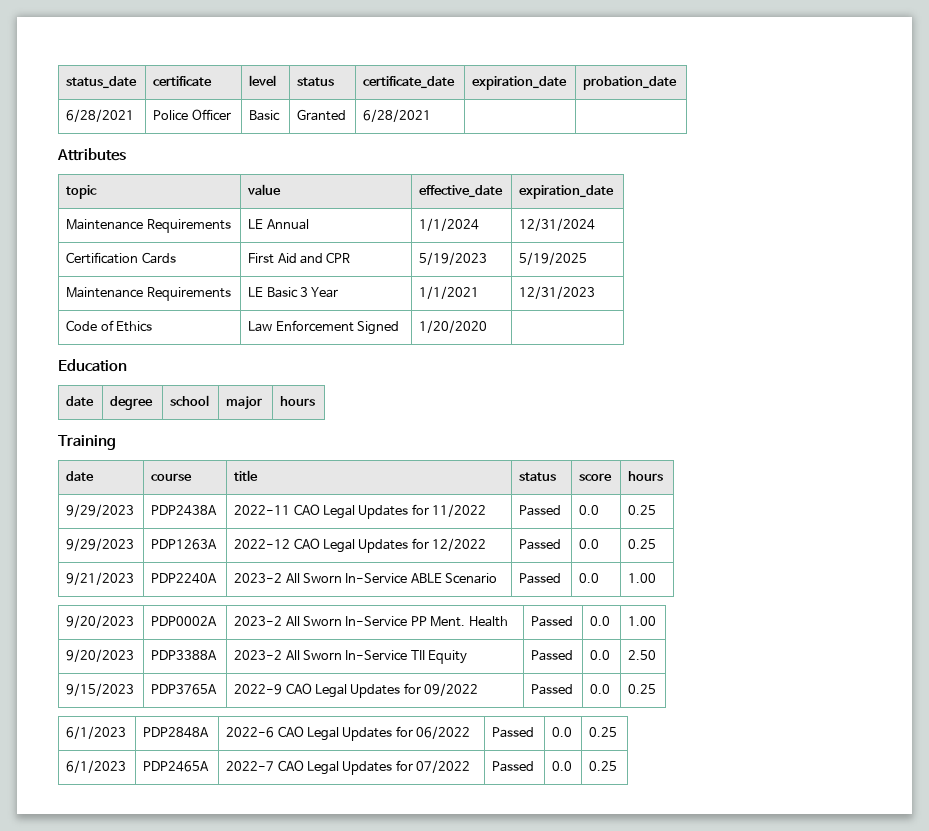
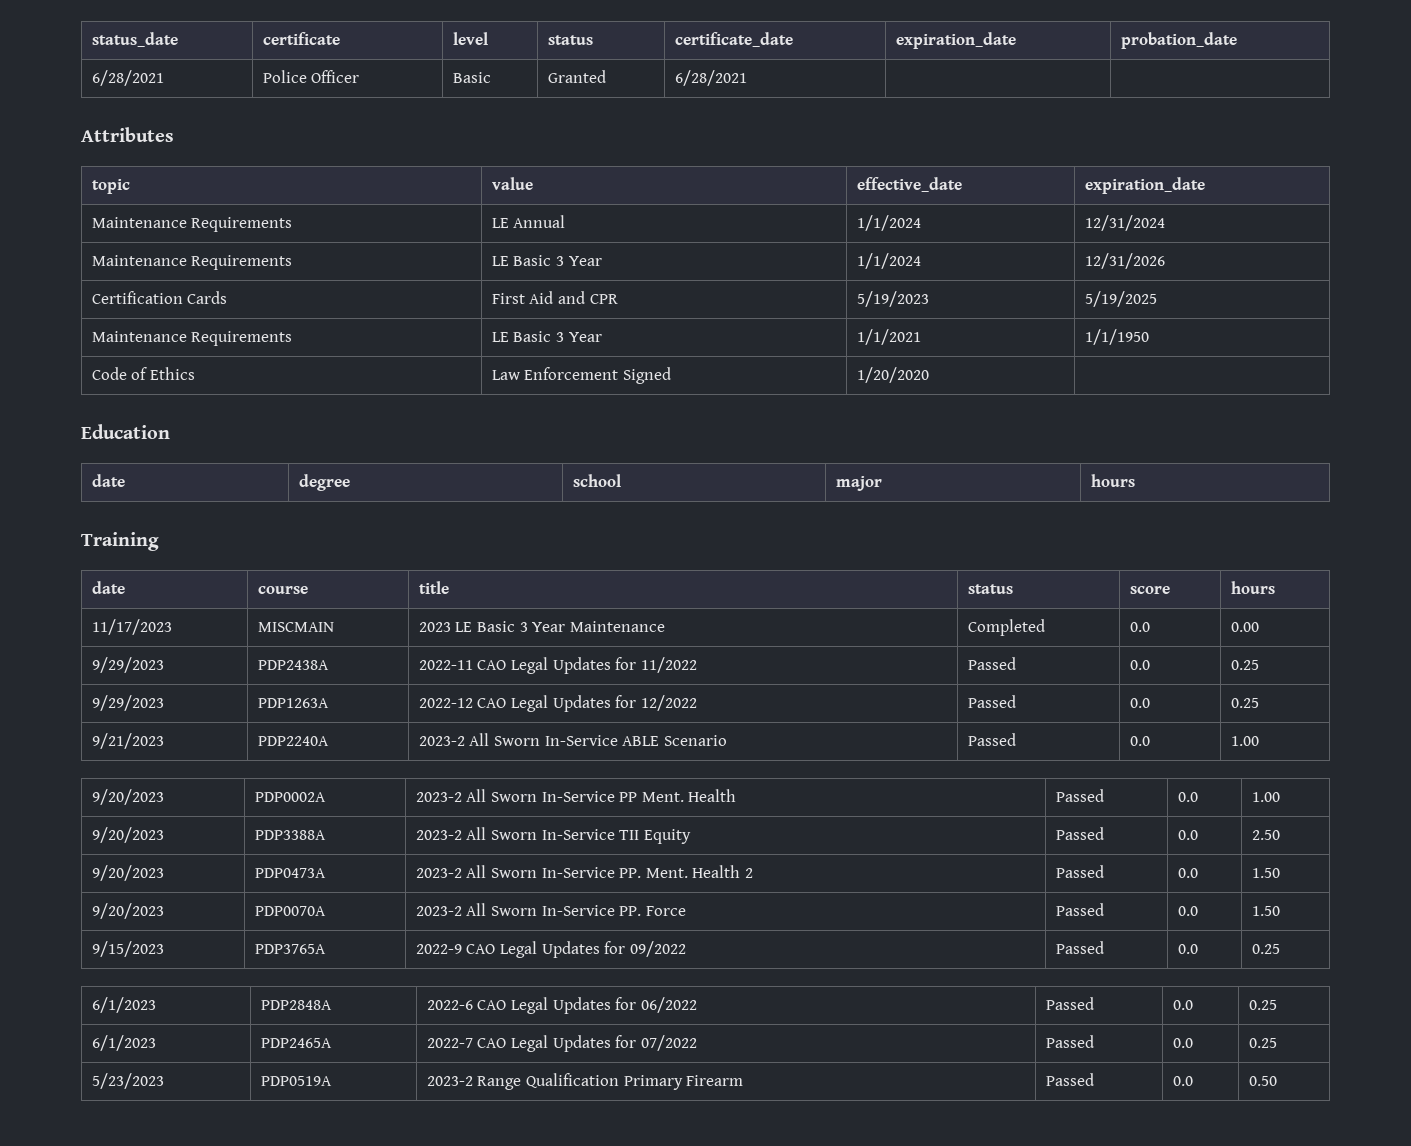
(596, 224) none -> [91,255,293,270] [491,255,602,266] [856,253,921,269] [1084,253,1165,269] // Maintenance Requirements | LE Basic 3 Year | 1/1/2024 | 12/31/2026
[519,286,596,299] 12/31/2023 -> [1084,329,1149,345] 1/1/1950
(664, 476) none -> [91,619,172,635] [257,622,334,632] [418,621,665,632] [967,619,1045,636] [1129,622,1150,632] [1230,622,1259,632] // 11/17/2023 | MISCMAIN | 2023 LE Basic 3 Year Maintenance | Completed | 0.0 | 0.00
(657, 655) none -> [91,865,164,881] [254,868,326,878] [415,865,753,878] [1055,865,1104,878] [1177,868,1198,878] [1251,868,1280,878] [91,903,164,919] [254,906,326,916] [415,903,686,916] [1055,903,1104,916] [1177,906,1198,916] [1251,906,1280,916] // 9/20/2023 | PDP0473A | 2023-2 All Sworn In-Service PP. Ment. Health 2 | Passed | 0.0 | 1.50 // 9/20/2023 | PDP0070A | 2023-2 All Sworn In-Service PP. Force | Passed | 0.0 | 1.50
(618, 766) none -> [91,1073,164,1089] [260,1076,332,1086] [426,1073,744,1090] [1045,1073,1094,1086] [1172,1076,1193,1086] [1248,1076,1277,1086] // 5/23/2023 | PDP0519A | 2023-2 Range Qualification Primary Firearm | Passed | 0.0 | 0.50

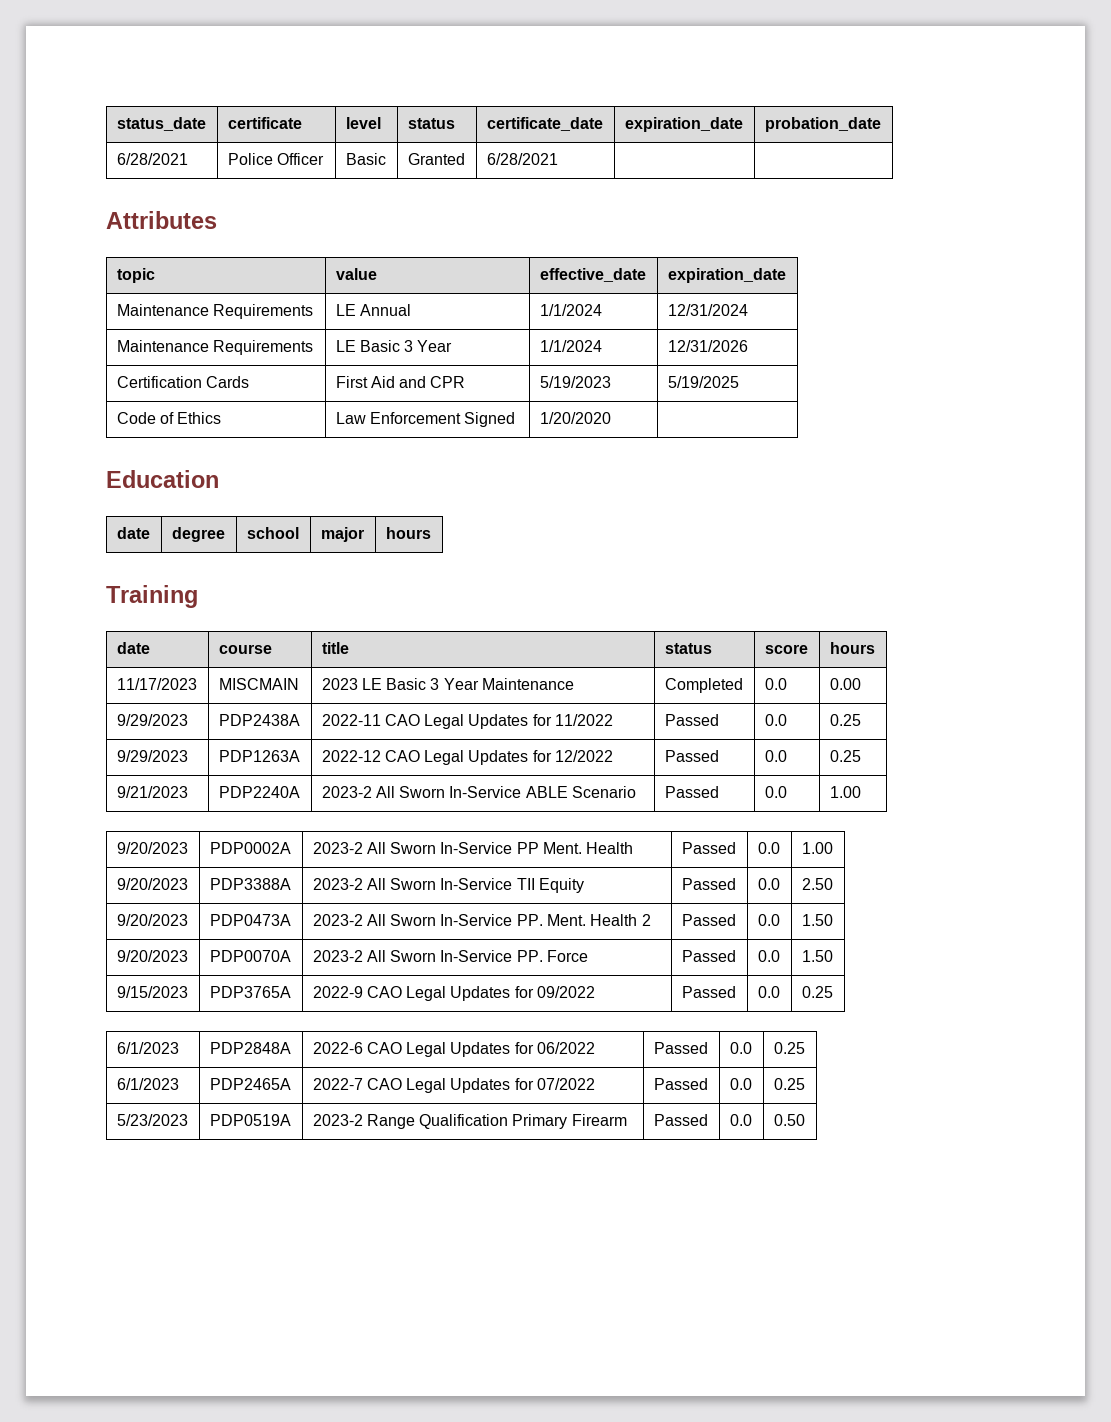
[91,331,293,346] [491,331,602,342] [856,329,921,345] [1084,329,1149,345] // Maintenance Requirements | LE Basic 3 Year | 1/1/2021 | 1/1/1950 -> (739, 382) none

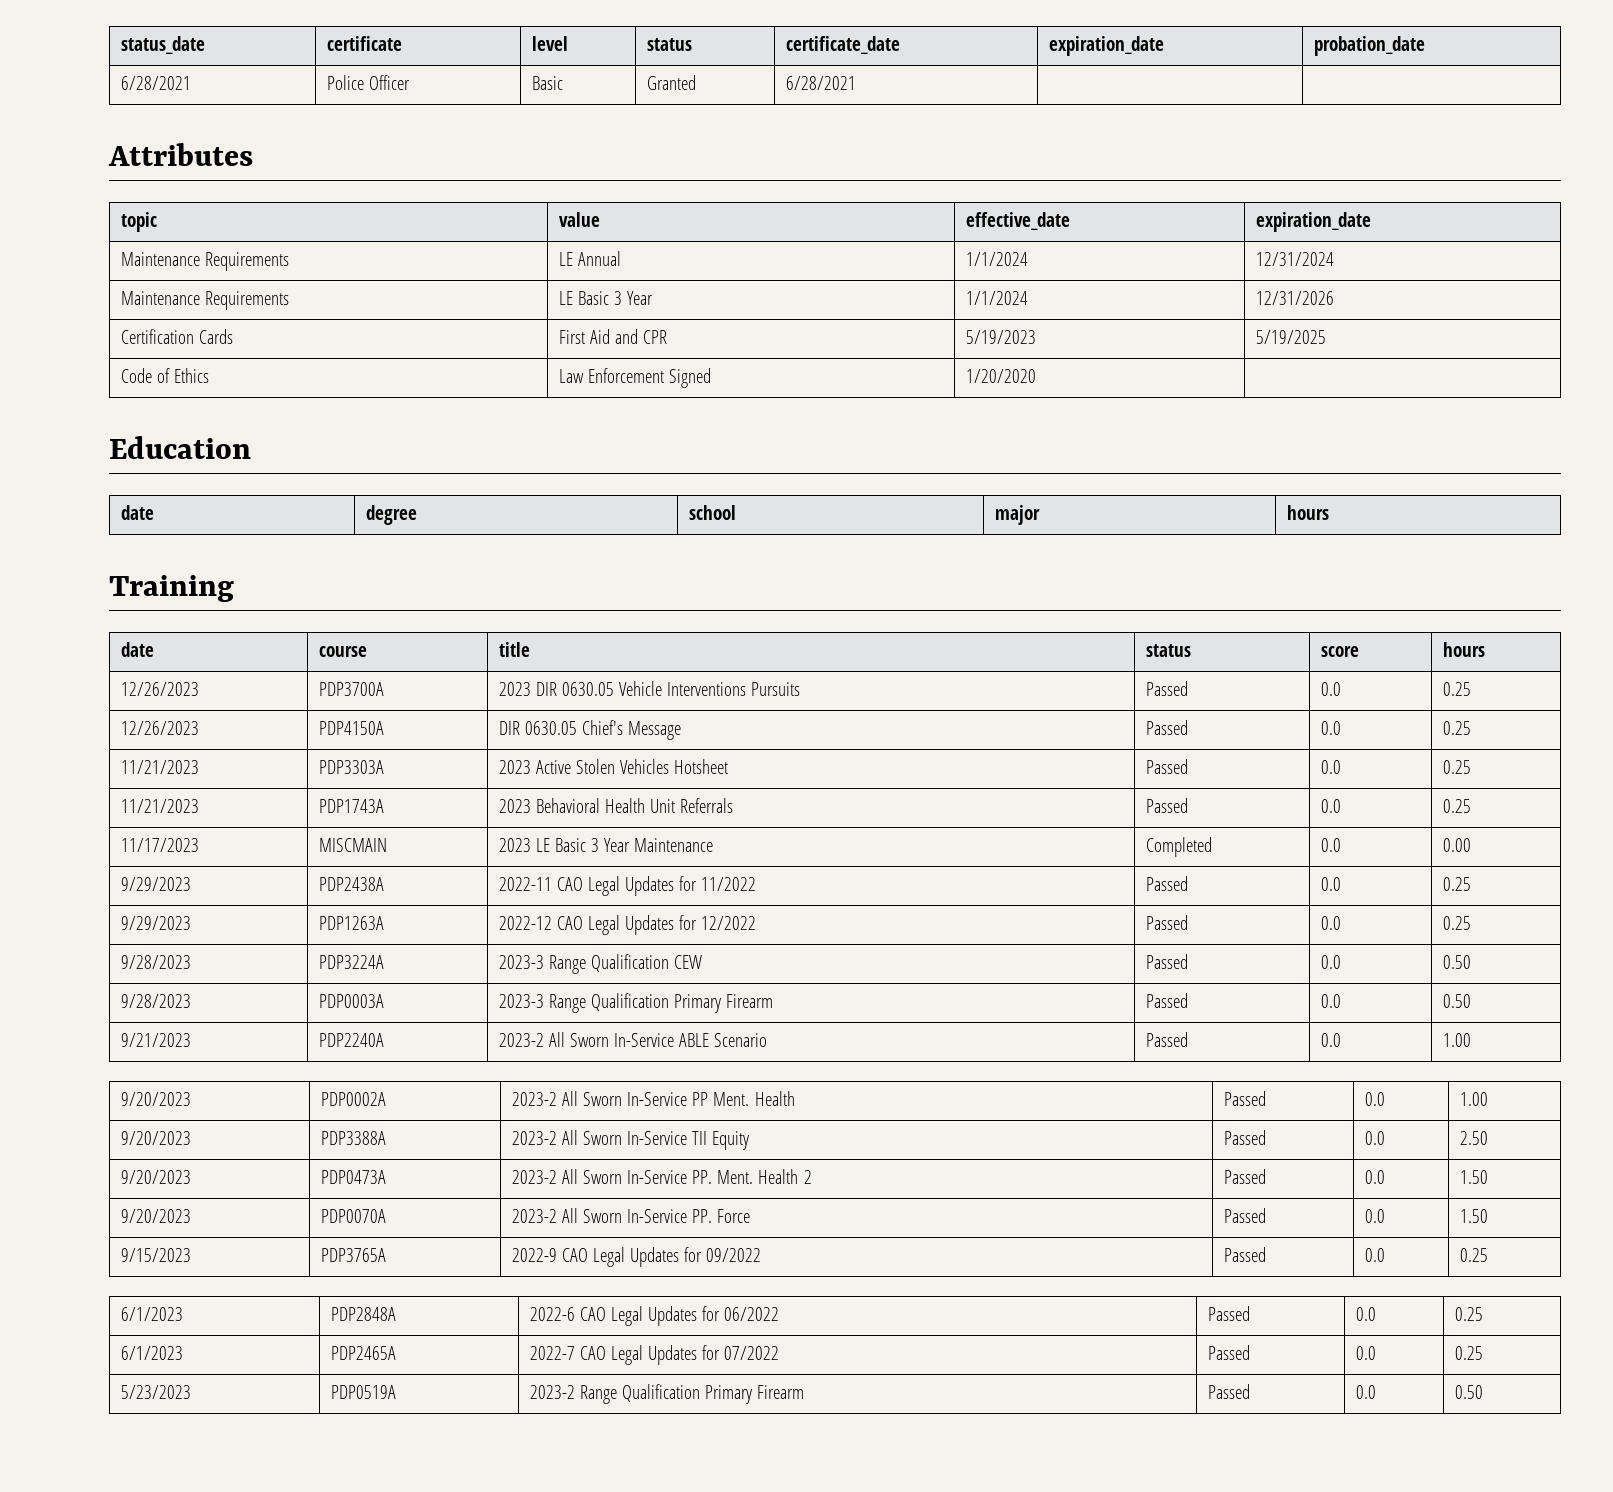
(875, 648) none -> [120,682,199,696] [318,682,384,696] [498,681,801,696] [1145,681,1188,696] [1320,682,1341,696] [1442,682,1471,696] [120,721,199,735] [318,721,384,735] [498,720,682,740] [1145,720,1188,735] [1320,721,1341,735] [1442,721,1471,735] [120,760,199,774] [318,760,384,774] [498,759,729,774] [1145,759,1188,774] [1320,760,1341,774] [1442,760,1471,774] [120,799,199,813] [318,799,384,813] [498,798,734,813] [1145,798,1188,813] [1320,799,1341,813] [1442,799,1471,813] // 12/26/2023 | PDP3700A | 2023 DIR 0630.05 Vehicle Interventions Pursuits | Passed | 0.0 | 0.25 // 12/26/2023 | PDP4150A | DIR 0630.05 Chief's Message | Passed | 0.0 | 0.25 // 11/21/2023 | PDP3303A | 2023 Active Stolen Vehicles Hotsheet | Passed | 0.0 | 0.25 // 11/21/2023 | PDP1743A | 2023 Behavioral Health Unit Referrals | Passed | 0.0 | 0.25
(861, 756) none -> [120,955,191,969] [318,955,384,969] [498,954,703,974] [1145,954,1188,969] [1320,955,1341,969] [1442,955,1471,969] [120,994,191,1008] [318,994,384,1008] [498,993,774,1013] [1145,993,1188,1008] [1320,994,1341,1008] [1442,994,1471,1008] // 9/28/2023 | PDP3224A | 2023-3 Range Qualification CEW | Passed | 0.0 | 0.50 // 9/28/2023 | PDP0003A | 2023-3 Range Qualification Primary Firearm | Passed | 0.0 | 0.50

